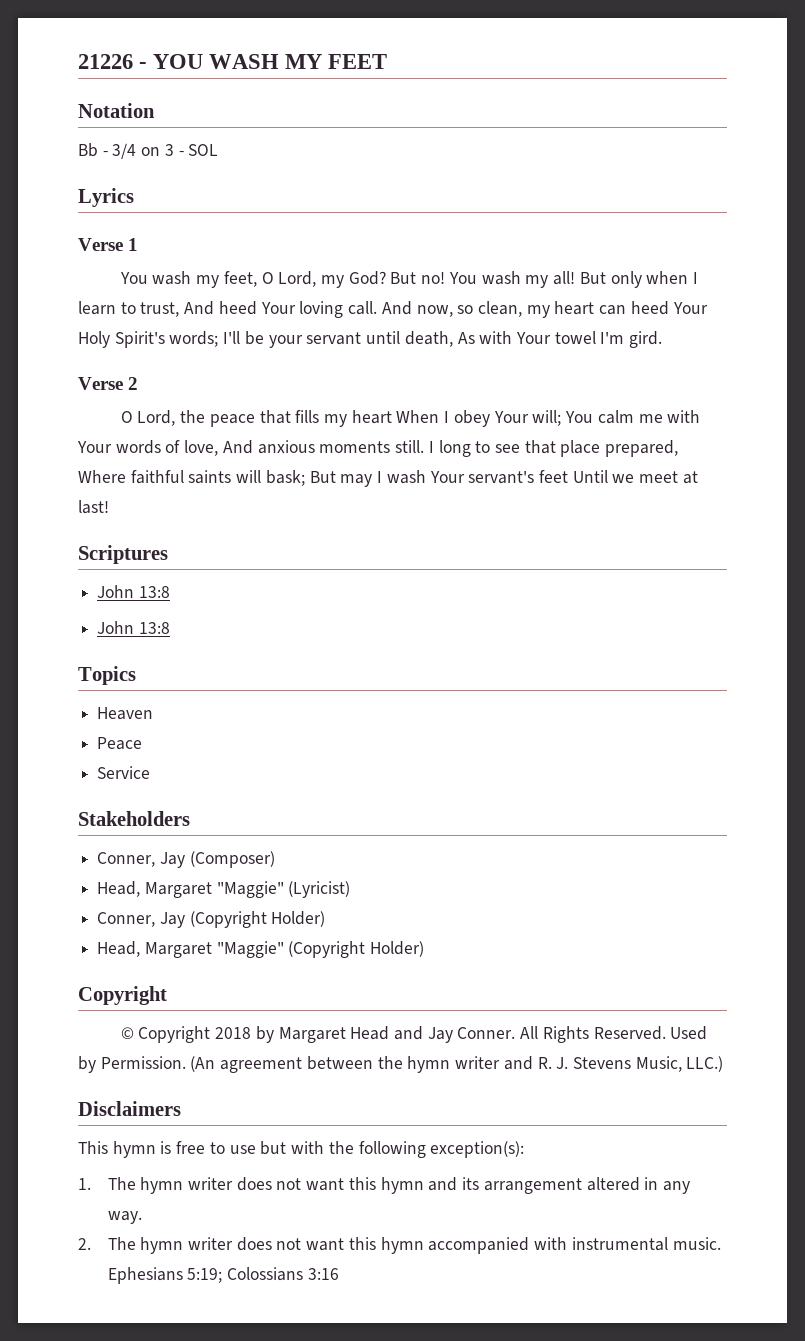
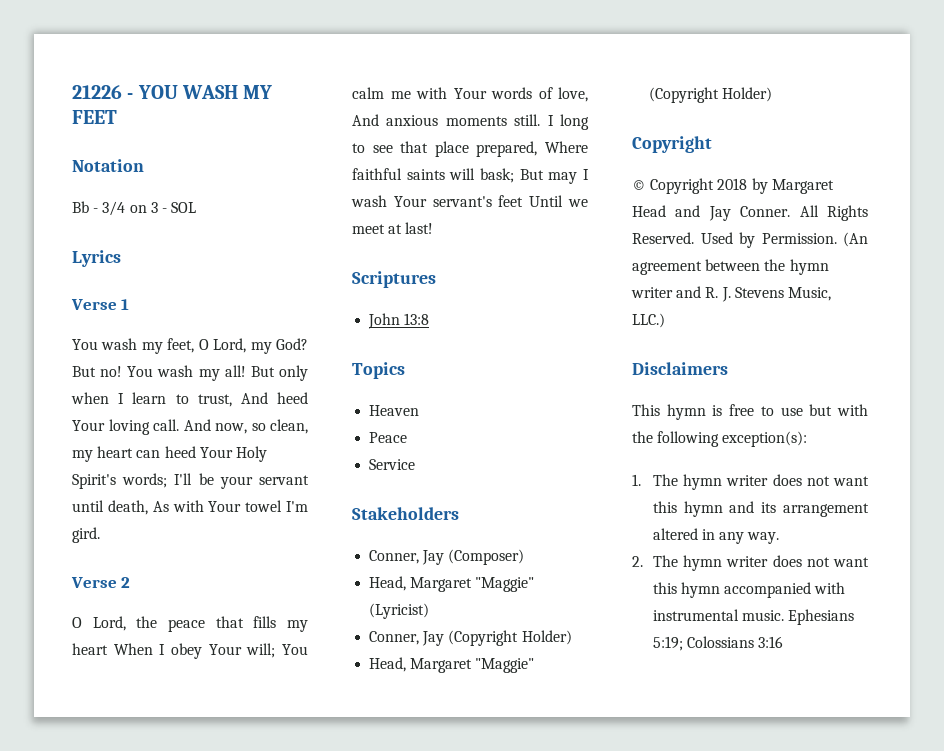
[97,621,170,634] // John 13:8 -> (430, 319) none

